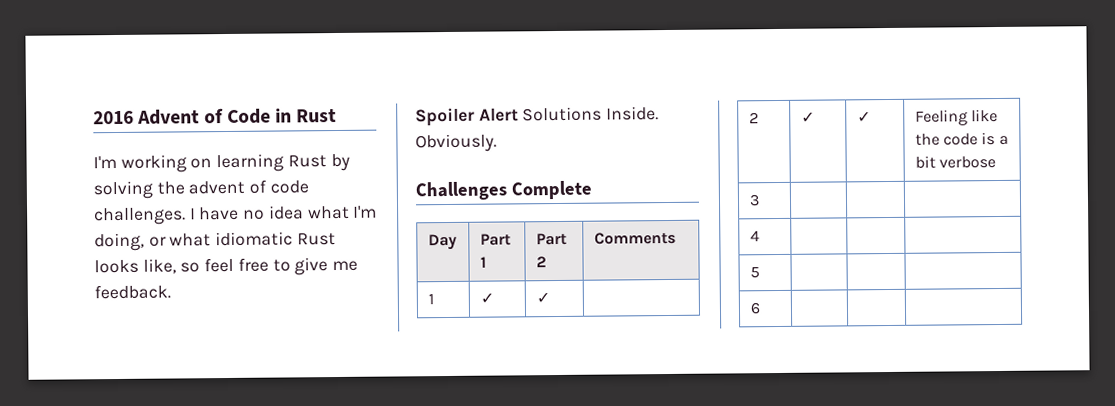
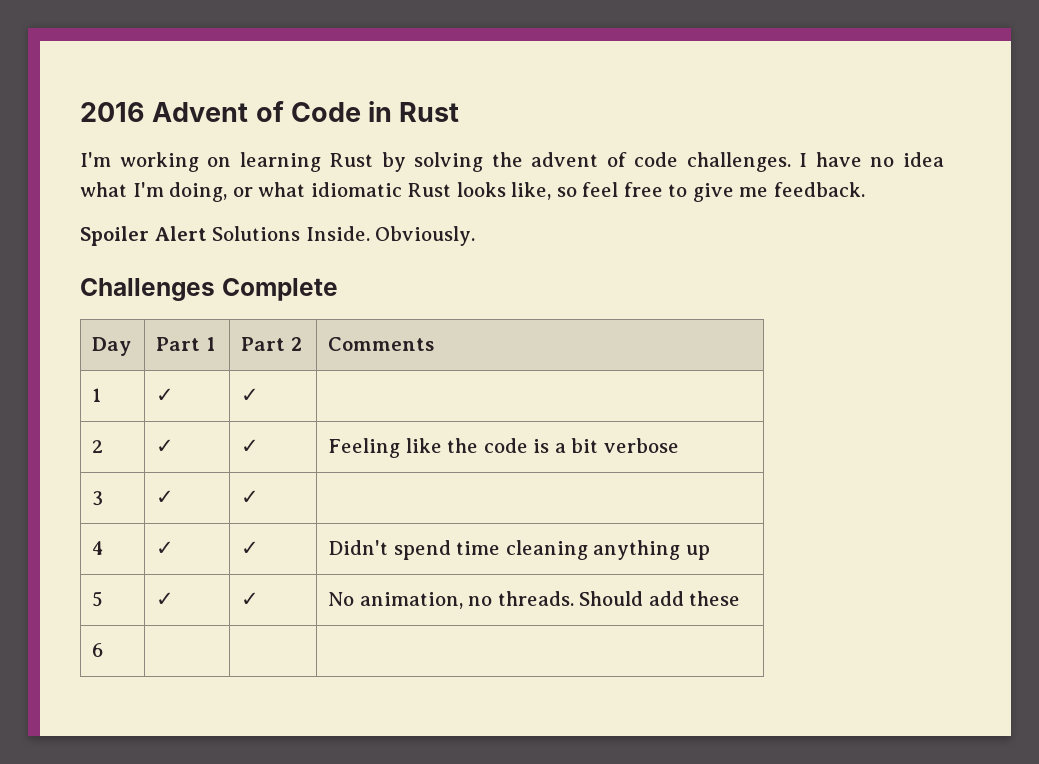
(760, 200) | -> [156,490,175,504] [241,490,260,504] ✓ | ✓
[749,266,760,279] | | // 5 | | | -> [156,541,175,555] [241,541,260,555] [328,540,710,560] [92,591,104,607] [156,592,175,606] [241,592,260,606] [328,591,741,609] ✓ | ✓ | Didn't spend time cleaning anything up // 5 | ✓ | ✓ | No animation, no threads. Should add these

